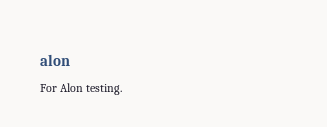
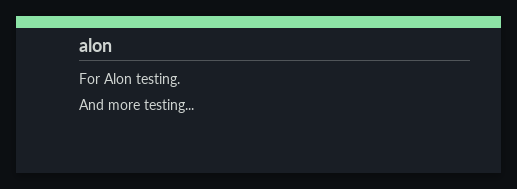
(123, 89) none -> [79,99,194,113] // And more testing...

